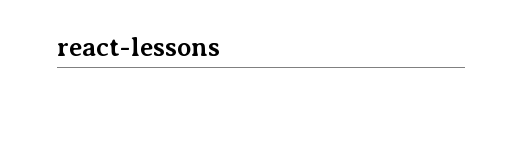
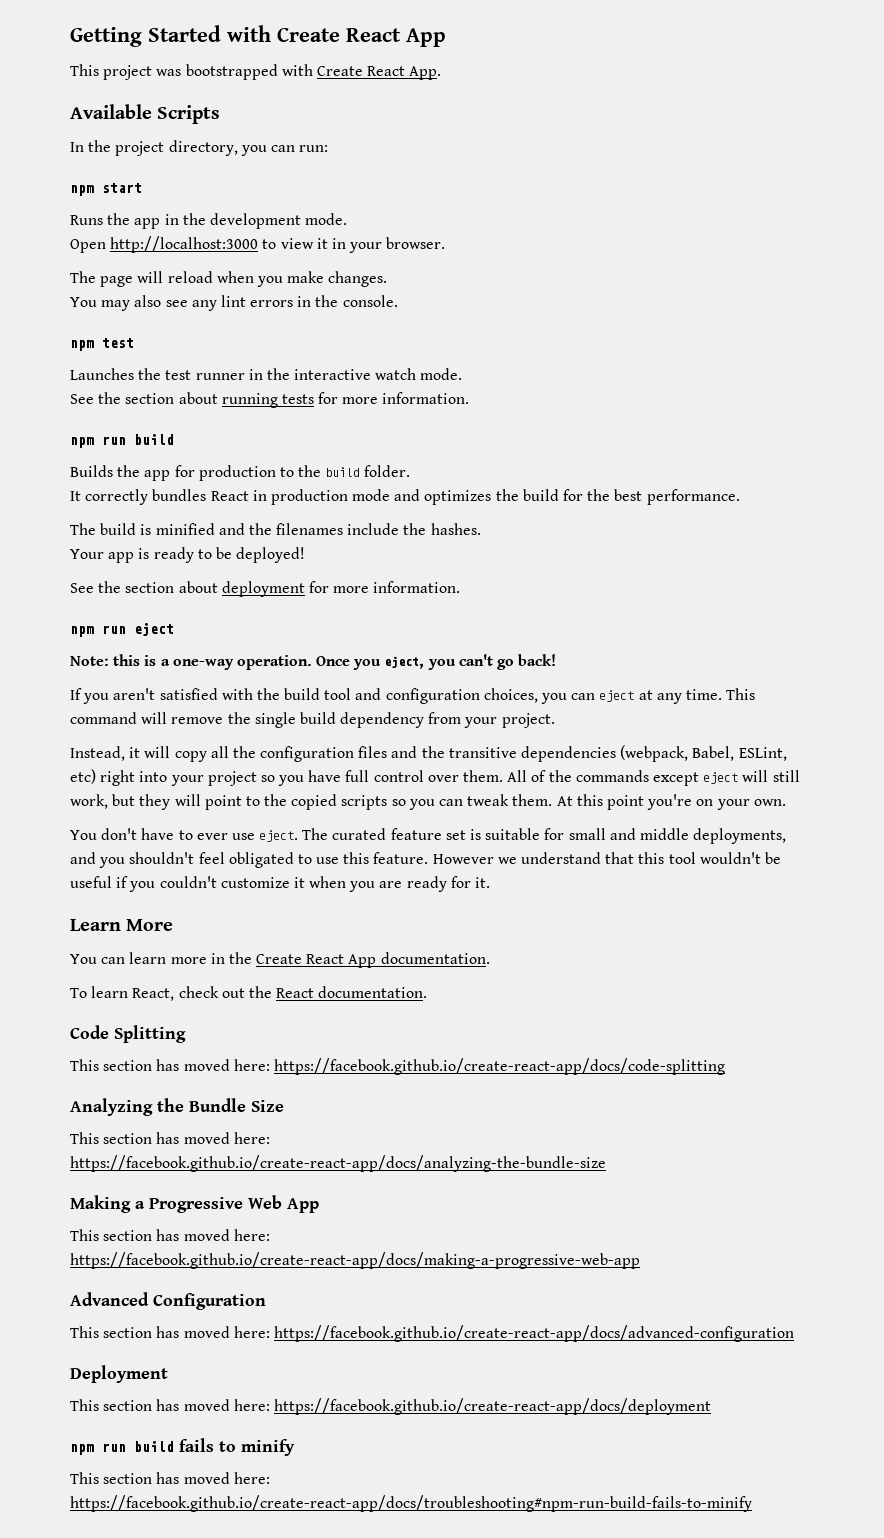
[57,37,220,56] react-lessons -> [70,25,446,47] [70,64,442,80] [70,104,221,124] [70,140,329,156] [70,183,142,196] [70,213,348,229] [70,236,446,253] [70,271,388,287] [70,295,398,311] [70,338,134,351] [70,368,463,380] [70,392,470,408] [70,434,174,448] [70,465,411,481] [70,489,740,505] [70,523,481,535] [70,547,306,563] [70,581,461,597] [70,623,174,637] [70,654,557,670] [70,688,756,704] [70,712,555,728] [70,745,787,762] [70,769,800,786] [70,794,786,810] [70,828,787,844] [70,852,781,868] [70,876,491,892] [70,919,174,931] [70,952,490,968] [70,986,428,1001] [70,1025,186,1043] [70,1058,725,1075] [70,1098,284,1116] [70,1132,270,1144] [70,1155,606,1172] [70,1195,319,1213] [70,1229,270,1241] [70,1252,640,1269] [70,1292,266,1310] [70,1325,794,1342] [70,1365,168,1383] [70,1398,711,1415] [70,1438,295,1456] [70,1472,270,1484] [70,1495,752,1512] Getting Started with Create React App // This project was bootstrapped with Create React App. // Available Scripts // In the project directory, you can run: // npm start // Runs the app in the development mode. // Open http://localhost:3000 to view it in your browser. // The page will reload when you make changes. // You may also see any lint errors in the console. // npm test // Launches the test runner in the interactive watch mode. // See the section about running tests for more information. // npm run build // Builds the app for production to the build folder. // It correctly bundles React in production mode and optimizes the build for the best performance. // The build is minified and the filenames include the hashes. // Your app is ready to be deployed! // See the section about deployment for more information. // npm run eject // Note: this is a one-way operation. Once you eject, you can't go back! // If you aren't satisfied with the build tool and configuration choices, you can eject at any time. This command will remove the single build dependency from your project. // Instead, it will copy all the configuration files and the transitive dependencies (webpack, Babel, ESLint, etc) right into your project so you have full control over them. All of the commands except eject will still work, but they will point to the copied scripts so you can tweak them. At this point you're on your own. // You don't have to ever use eject. The curated feature set is suitable for small and middle deployments, and you shouldn't feel obligated to use this feature. However we understand that this tool wouldn't be useful if you couldn't customize it when you are ready for it. // Learn More // You can learn more in the Create React App documentation. // To learn React, check out the React documentation. // Code Splitting // This section has moved here: https://facebook.github.io/create-react-app/docs/code-splitting // Analyzing the Bundle Size // This section has moved here: https://facebook.github.io/create-react-app/docs/analyzing-the-bundle-size // Making a Progressive Web App // This section has moved here: https://facebook.github.io/create-react-app/docs/making-a-progressive-web-app // Advanced Configuration // This section has moved here: https://facebook.github.io/create-react-app/docs/advanced-configuration // Deployment // This section has moved here: https://facebook.github.io/create-react-app/docs/deployment // npm run build fails to minify // This section has moved here: https://facebook.github.io/create-react-app/docs/troubleshooting#npm-run-build-fails-to-minify

